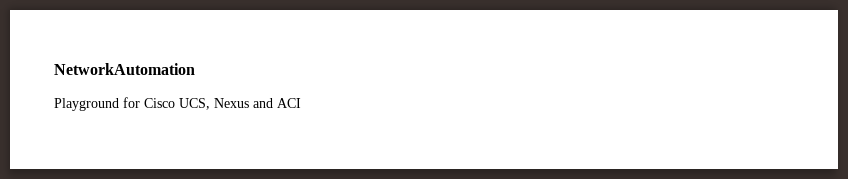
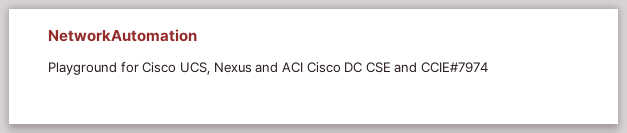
(301, 103) none -> [306,62,489,73] Cisco DC CSE and CCIE#7974

